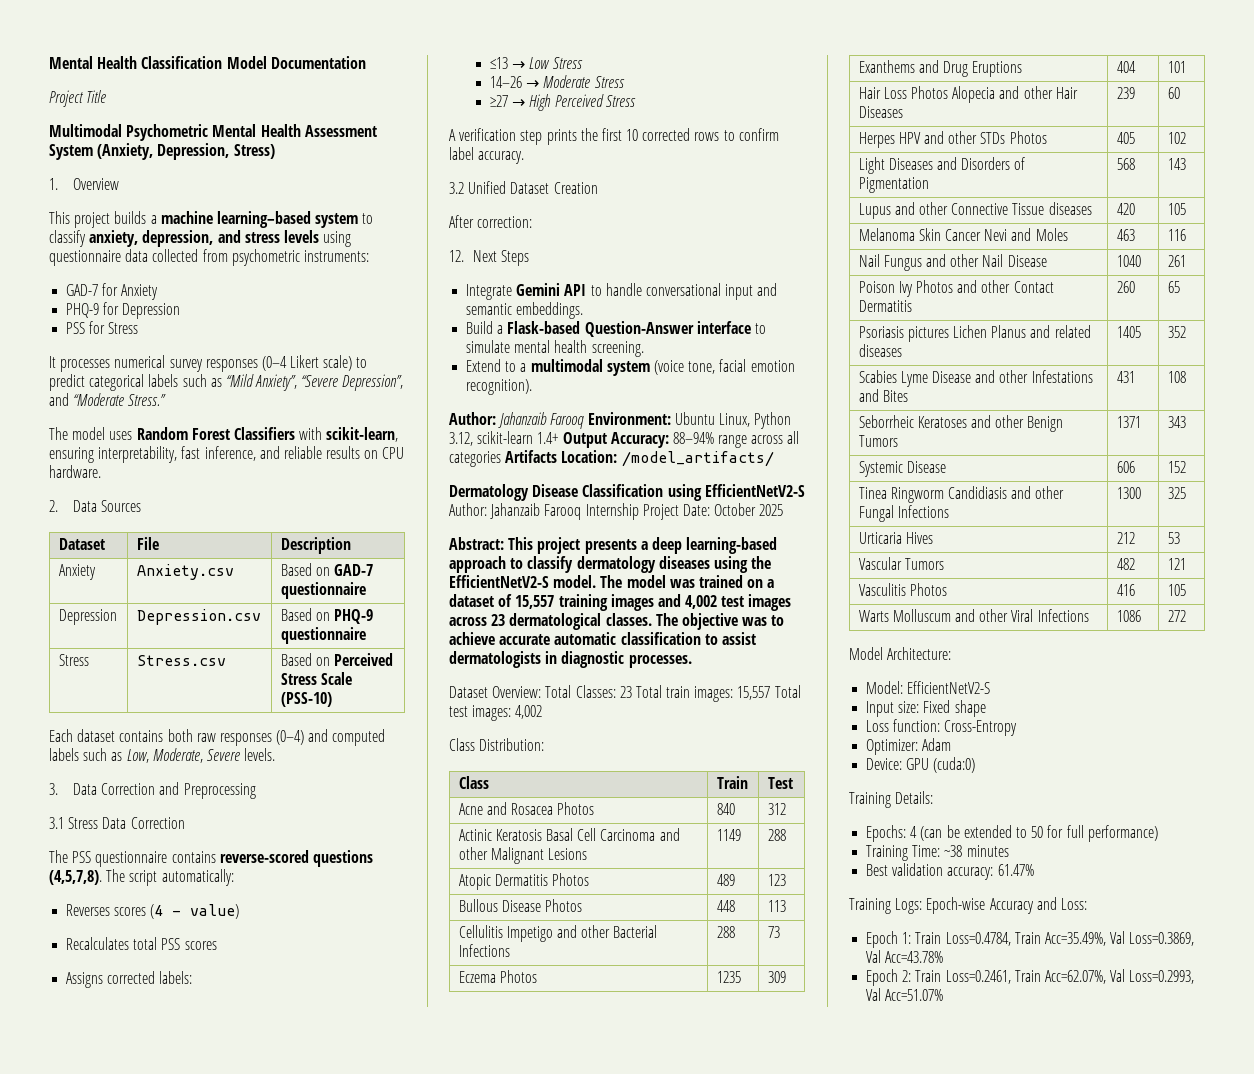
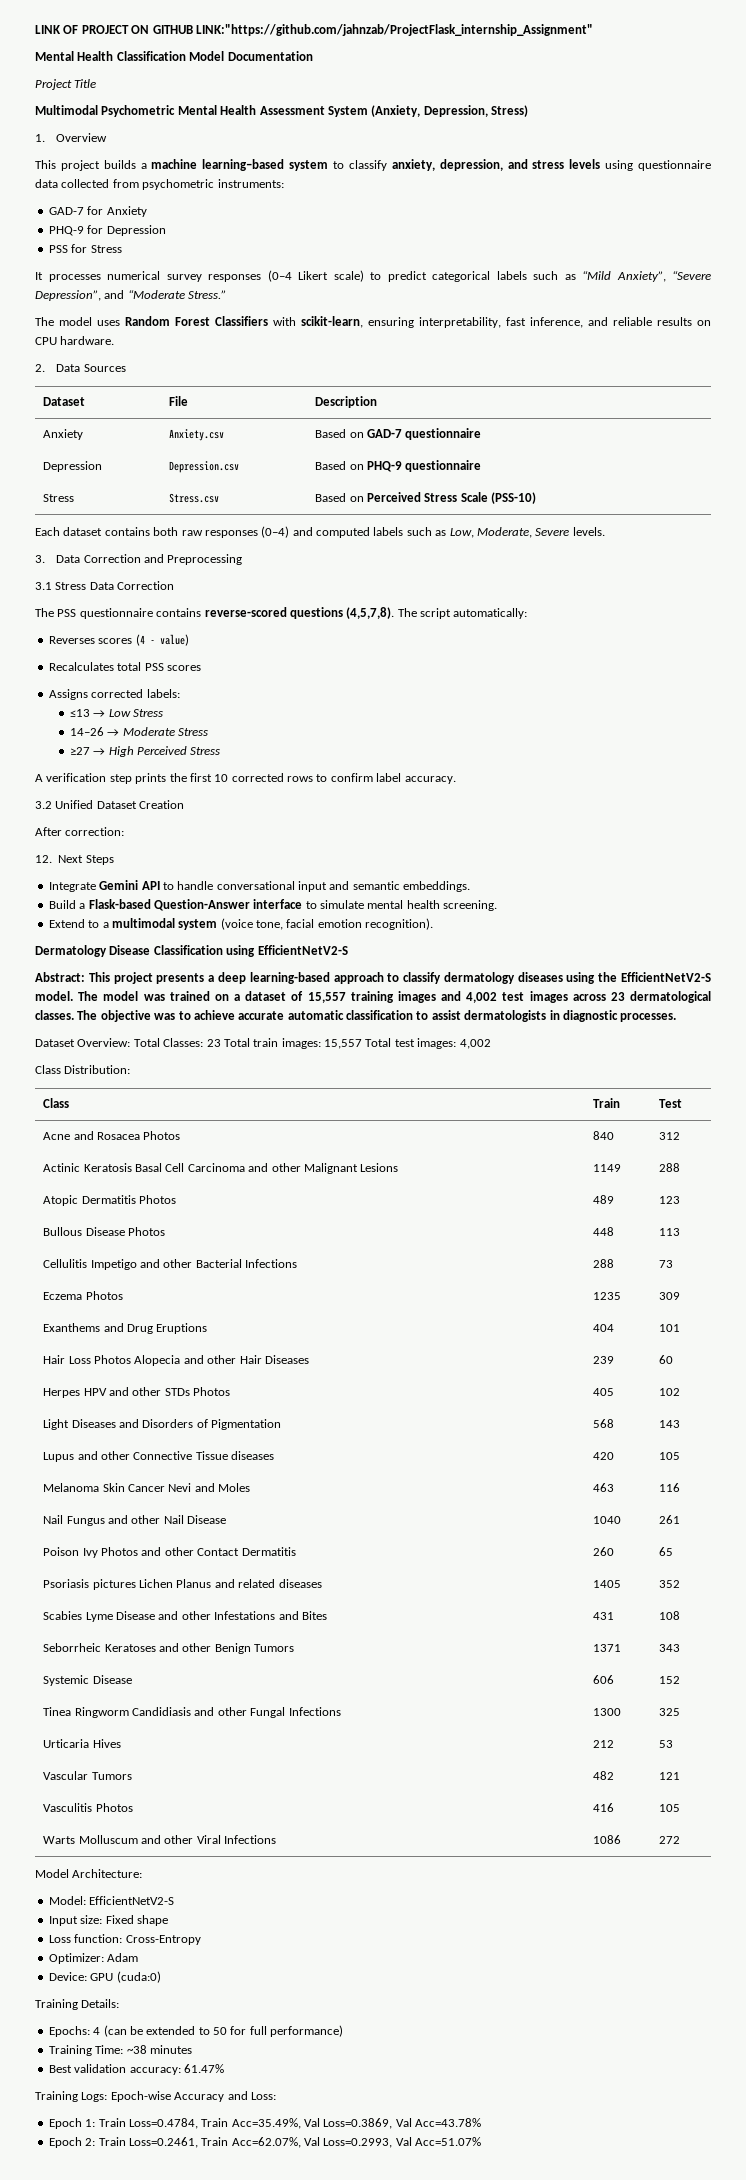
(49, 62) none -> [35,24,593,36] LINK OF PROJECT ON GITHUB LINK:"https://github.com/jahnzab/ProjectFlask_internship_Assignment" //
[449,412,792,429] [449,431,800,448] [449,450,774,467] // Author: Jahanzaib Farooq Environment: Ubuntu Linux, Python 3.12, scikit-learn 1.4+ Output Accuracy: 88–94% range across all categories Artifacts Location: /model_artifacts/ -> (434, 924) none
[449,503,784,520] Author: Jahanzaib Farooq Internship Project Date: October 2025 -> (348, 950) none

